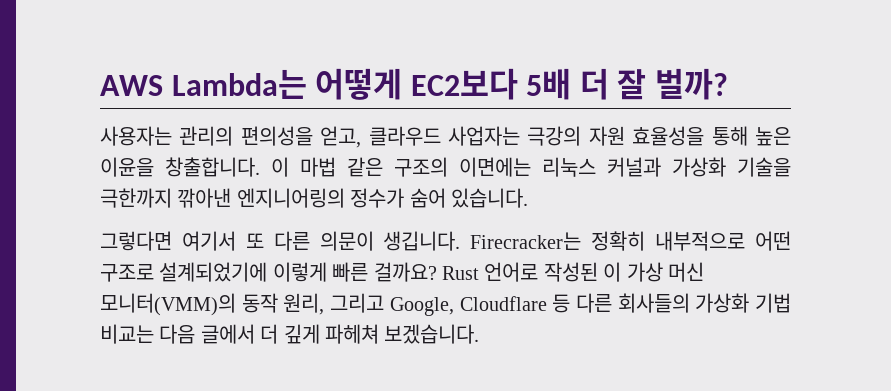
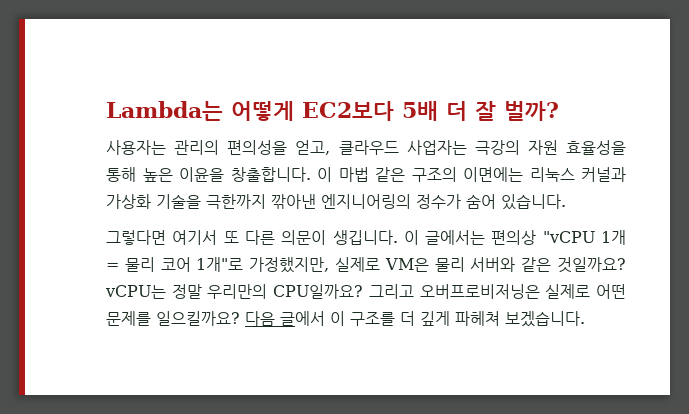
[100,75,163,96] AWS -> (106, 111) none
[470,231,792,251] [100,262,704,282] [100,293,791,316] [100,324,255,344] Firecracker는 정확히 내부적으로 어떤 구조로 설계되었기에 이렇게 빠른 걸까요? Rust 언어로 작성된 이 가상 머신 모니터(VMM)의 동작 원리, 그리고 Google, Cloudflare 등 다른 회사들의 가상화 기법 비교는 다음 글에서 -> [403,230,626,245] [106,257,626,273] [105,284,626,299] [106,311,395,326] 이 글에서는 편의상 "vCPU 1개 = 물리 코어 1개"로 가정했지만, 실제로 VM은 물리 서버와 같은 것일까요? vCPU는 정말 우리만의 CPU일까요? 그리고 오버프로비저닝은 실제로 어떤 문제를 일으킬까요? 다음 글에서 이 구조를

